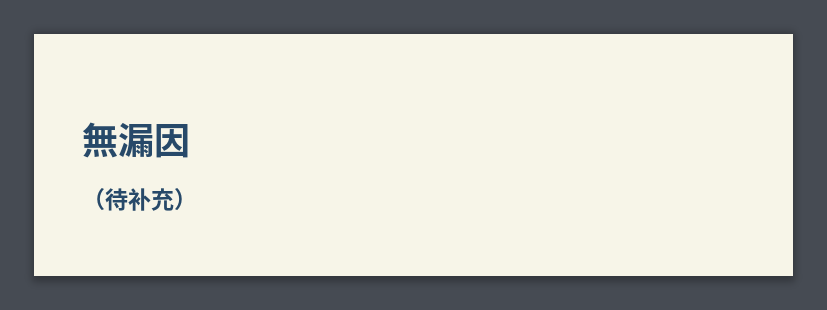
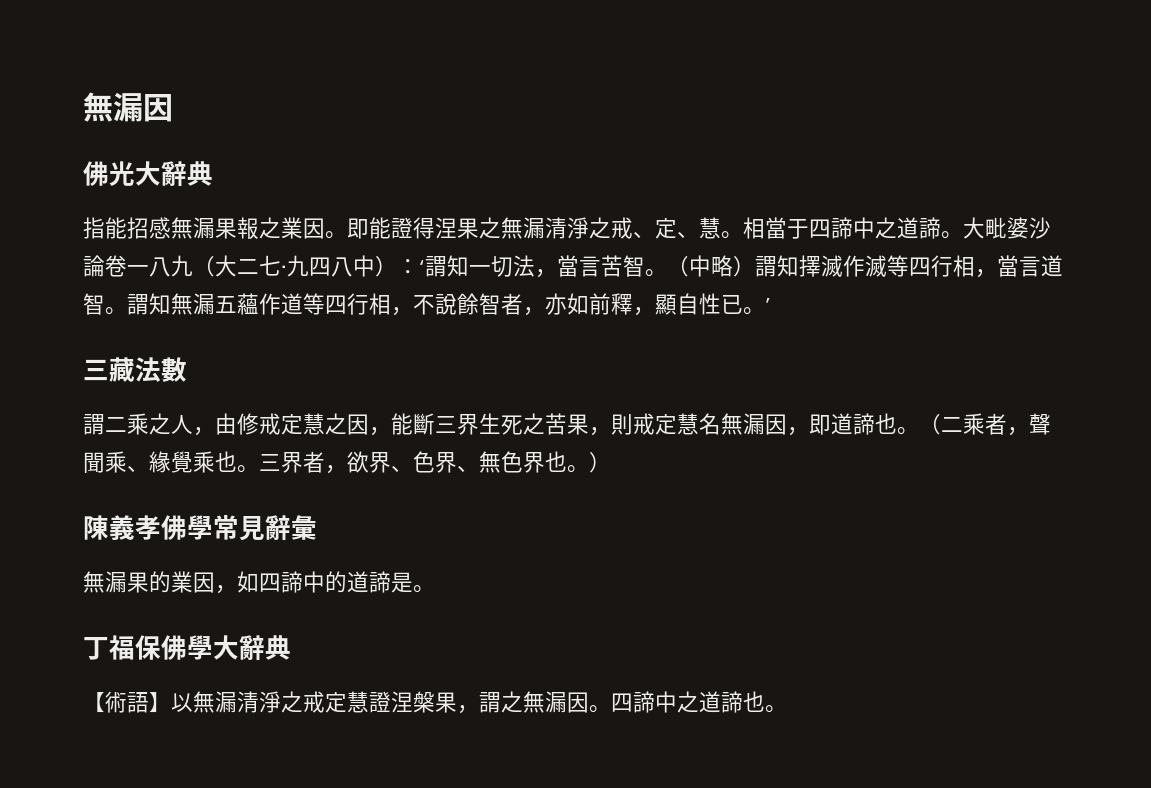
[82,188,197,211] （待补充） -> [83,161,213,187] [83,217,1051,240] [83,255,1063,278] [83,293,771,316] [83,357,187,382] [83,413,1051,436] [83,451,611,474] [83,515,317,541] [83,571,435,594] [83,635,291,661] [83,691,787,714] 佛光大辭典 // 指能招感無漏果報之業因。即能證得涅果之無漏清淨之戒、定、慧。相當于四諦中之道諦。大毗婆沙論卷一八九（大二七·九四八中）：‘謂知一切法，當言苦智。（中略）謂知擇滅作滅等四行相，當言道智。謂知無漏五蘊作道等四行相，不說餘智者，亦如前釋，顯自性已。’ // 三藏法數 // 謂二乘之人，由修戒定慧之因，能斷三界生死之苦果，則戒定慧名無漏因，即道諦也。（二乘者，聲聞乘、緣覺乘也。三界者，欲界、色界、無色界也。） // 陳義孝佛學常見辭彙 // 無漏果的業因，如四諦中的道諦是。 // 丁福保佛學大辭典 // 【術語】以無漏清淨之戒定慧證涅槃果，謂之無漏因。四諦中之道諦也。

